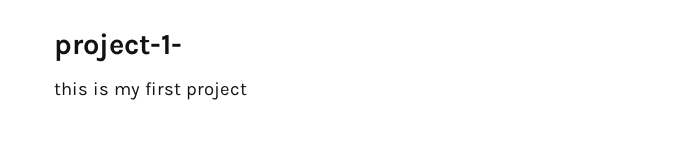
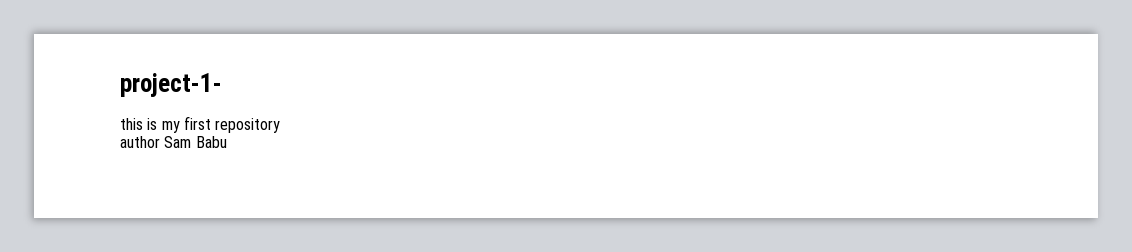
[185,82,247,100] project -> [215,118,281,133] [120,136,227,148] repository // author Sam Babu

